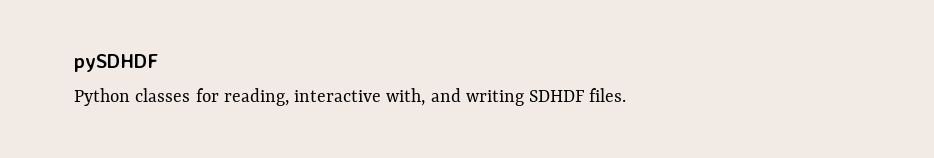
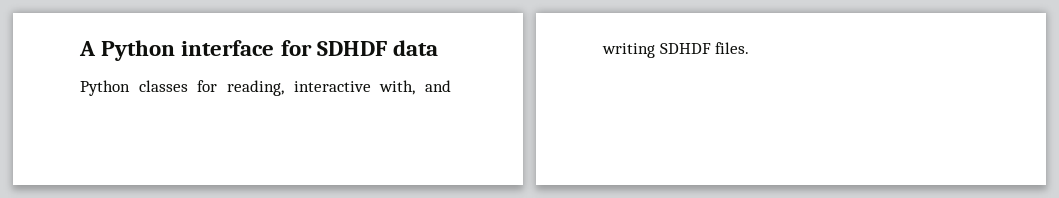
[74,54,158,72] pySDHDF -> [79,40,439,61] A Python interface for SDHDF data

